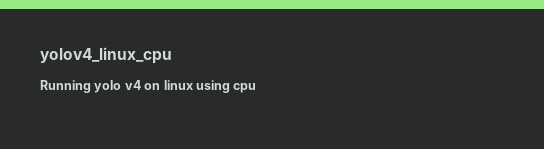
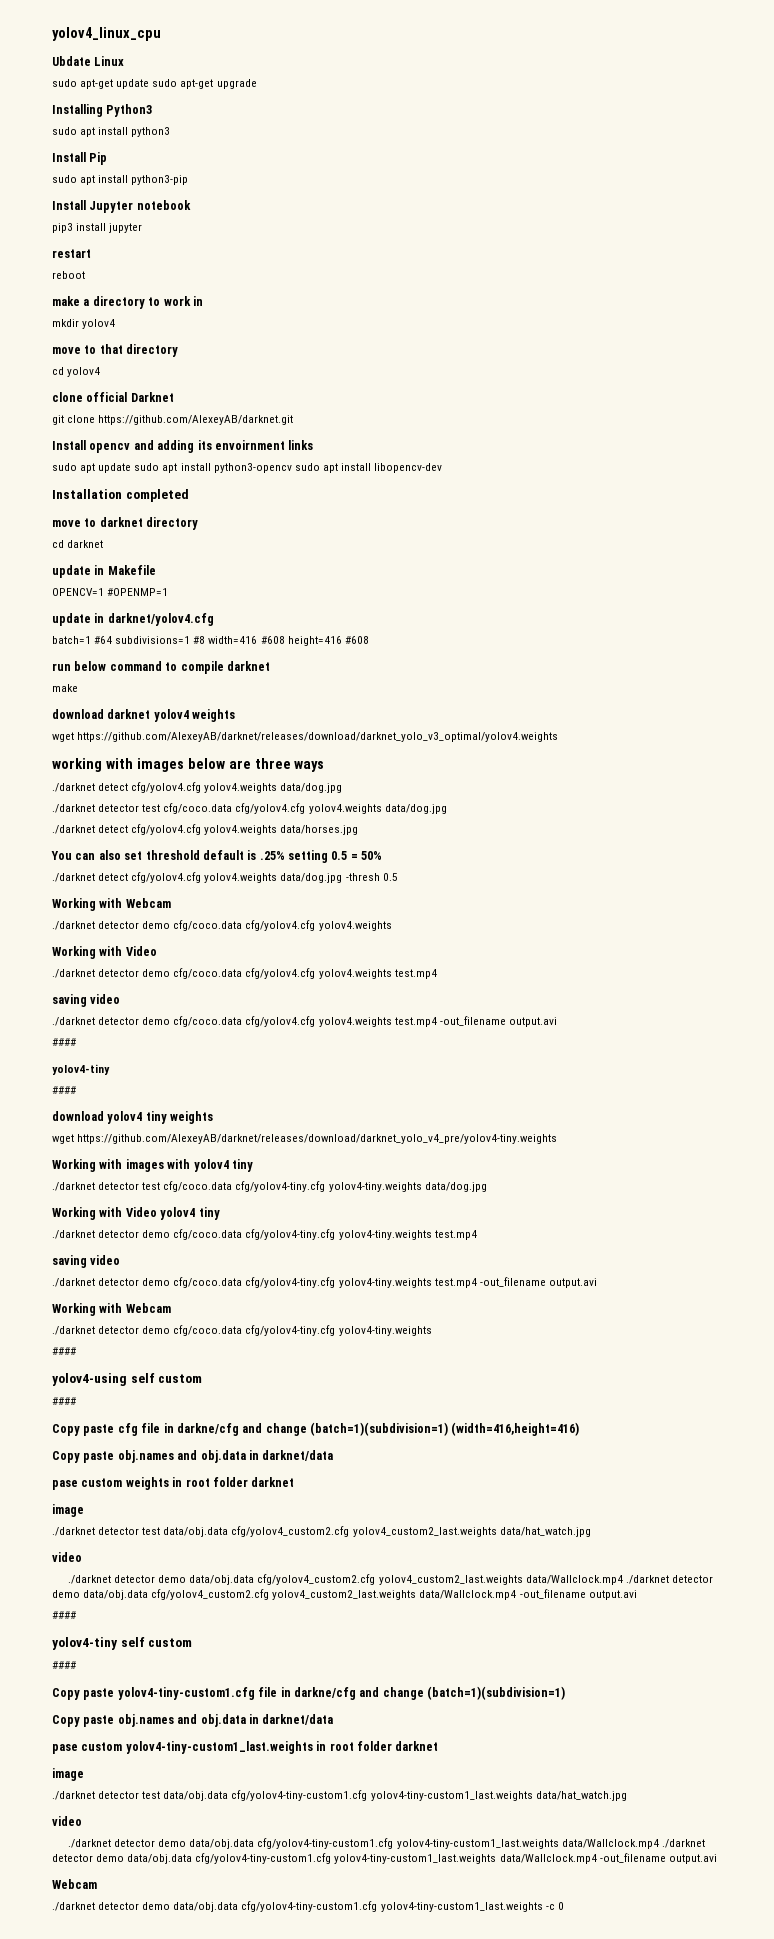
[40,80,257,93] Running yolo v4 on linux using cpu -> [52,56,125,66] [52,79,257,89] [52,104,153,117] [52,127,171,137] [52,152,108,165] [52,175,189,185] [52,200,191,213] [52,223,143,233] [52,249,91,258] [52,271,85,279] [52,296,203,309] [52,319,116,329] [52,344,179,357] [52,367,101,377] [52,392,174,402] [52,415,294,425] [52,440,314,453] [52,463,443,473] [52,489,189,502] [52,517,199,530] [52,540,104,548] [52,565,156,578] [52,588,169,596] [52,613,214,626] [52,636,369,646] [52,661,270,674] [52,684,78,692] [52,709,236,722] [52,732,559,742] [52,758,325,772] [52,782,343,793] [52,803,447,814] [52,824,359,835] [51,850,383,863] [52,872,398,883] [52,898,171,911] [52,920,392,931] [52,946,157,959] [52,968,437,979] [52,994,121,1007] [52,1016,557,1027] [52,1038,76,1046] [52,1064,110,1075] [52,1086,76,1094] [52,1111,214,1124] [52,1134,558,1144] [52,1159,253,1172] [52,1181,487,1192] [52,1207,220,1220] [52,1229,477,1240] [52,1255,121,1268] [52,1277,597,1288] [52,1303,171,1316] [52,1325,432,1336] [52,1347,76,1355] [52,1373,203,1386] [52,1397,76,1405] [52,1422,580,1436] [52,1450,334,1463] [52,1477,295,1490] [52,1504,84,1517] [52,1526,591,1537] [52,1552,82,1562] [68,1574,713,1585] [52,1589,637,1600] [52,1611,76,1619] [52,1637,193,1650] [52,1661,76,1669] [52,1686,565,1700] [52,1714,334,1727] [52,1741,439,1754] [52,1768,84,1781] [52,1790,627,1801] [52,1816,82,1826] [68,1838,705,1849] [52,1853,717,1864] [52,1879,97,1889] [52,1901,564,1912] Ubdate Linux // sudo apt-get update sudo apt-get upgrade // Installing Python3 // sudo apt install python3 // Install Pip // sudo apt install python3-pip // Install Jupyter notebook // pip3 install jupyter // restart // reboot // make a directory to work in // mkdir yolov4 // move to that directory // cd yolov4 // clone official Darknet // git clone https://github.com/AlexeyAB/darknet.git // Install opencv and adding its envoirnment links // sudo apt update sudo apt install python3-opencv sudo apt install libopencv-dev // Installation completed // move to darknet directory // cd darknet // update in Makefile // OPENCV=1 #OPENMP=1 // update in darknet/yolov4.cfg // batch=1 #64 subdivisions=1 #8 width=416 #608 height=416 #608 // run below command to compile darknet // make // download darknet yolov4 weights // wget https://github.com/AlexeyAB/darknet/releases/download/darknet_yolo_v3_optimal/yolov4.weights // working with images below are three ways // ./darknet detect cfg/yolov4.cfg yolov4.weights data/dog.jpg // ./darknet detector test cfg/coco.data cfg/yolov4.cfg yolov4.weights data/dog.jpg // ./darknet detect cfg/yolov4.cfg yolov4.weights data/horses.jpg // You can also set threshold default is .25% setting 0.5 = 50% // ./darknet detect cfg/yolov4.cfg yolov4.weights data/dog.jpg -thresh 0.5 // Working with Webcam // ./darknet detector demo cfg/coco.data cfg/yolov4.cfg yolov4.weights // Working with Video // ./darknet detector demo cfg/coco.data cfg/yolov4.cfg yolov4.weights test.mp4 // saving video // ./darknet detector demo cfg/coco.data cfg/yolov4.cfg yolov4.weights test.mp4 -out_filename output.avi // #### // yolov4-tiny // #### // download yolov4 tiny weights // wget https://github.com/AlexeyAB/darknet/releases/download/darknet_yolo_v4_pre/yolov4-tiny.weights // Working with images with yolov4 tiny // ./darknet detector test cfg/coco.data cfg/yolov4-tiny.cfg yolov4-tiny.weights data/dog.jpg // Working with Video yolov4 tiny // ./darknet detector demo cfg/coco.data cfg/yolov4-tiny.cfg yolov4-tiny.weights test.mp4 // saving video // ./darknet detector demo cfg/coco.data cfg/yolov4-tiny.cfg yolov4-tiny.weights test.mp4 -out_filename output.avi // Working with Webcam // ./darknet detector demo cfg/coco.data cfg/yolov4-tiny.cfg yolov4-tiny.weights // #### // yolov4-using self custom // #### // Copy paste cfg file in darkne/cfg and change (batch=1)(subdivision=1) (width=416,height=416) // Copy paste obj.names and obj.data in darknet/data // pase custom weights in root folder darknet // image // ./darknet detector test data/obj.data cfg/yolov4_custom2.cfg yolov4_custom2_last.weights data/hat_watch.jpg // video // ./darknet detector demo data/obj.data cfg/yolov4_custom2.cfg yolov4_custom2_last.weights data/Wallclock.mp4 ./darknet detector demo data/obj.data cfg/yolov4_custom2.cfg yolov4_custom2_last.weights data/Wallclock.mp4 -out_filename output.avi // #### // yolov4-tiny self custom // #### // Copy paste yolov4-tiny-custom1.cfg file in darkne/cfg and change (batch=1)(subdivision=1) // Copy paste obj.names and obj.data in darknet/data // pase custom yolov4-tiny-custom1_last.weights in root folder darknet // image // ./darknet detector test data/obj.data cfg/yolov4-tiny-custom1.cfg yolov4-tiny-custom1_last.weights data/hat_watch.jpg // video // ./darknet detector demo data/obj.data cfg/yolov4-tiny-custom1.cfg yolov4-tiny-custom1_last.weights data/Wallclock.mp4 ./darknet detector demo data/obj.data cfg/yolov4-tiny-custom1.cfg yolov4-tiny-custom1_last.weights data/Wallclock.mp4 -out_filename output.avi // Webcam // ./darknet detector demo data/obj.data cfg/yolov4-tiny-custom1.cfg yolov4-tiny-custom1_last.weights -c 0

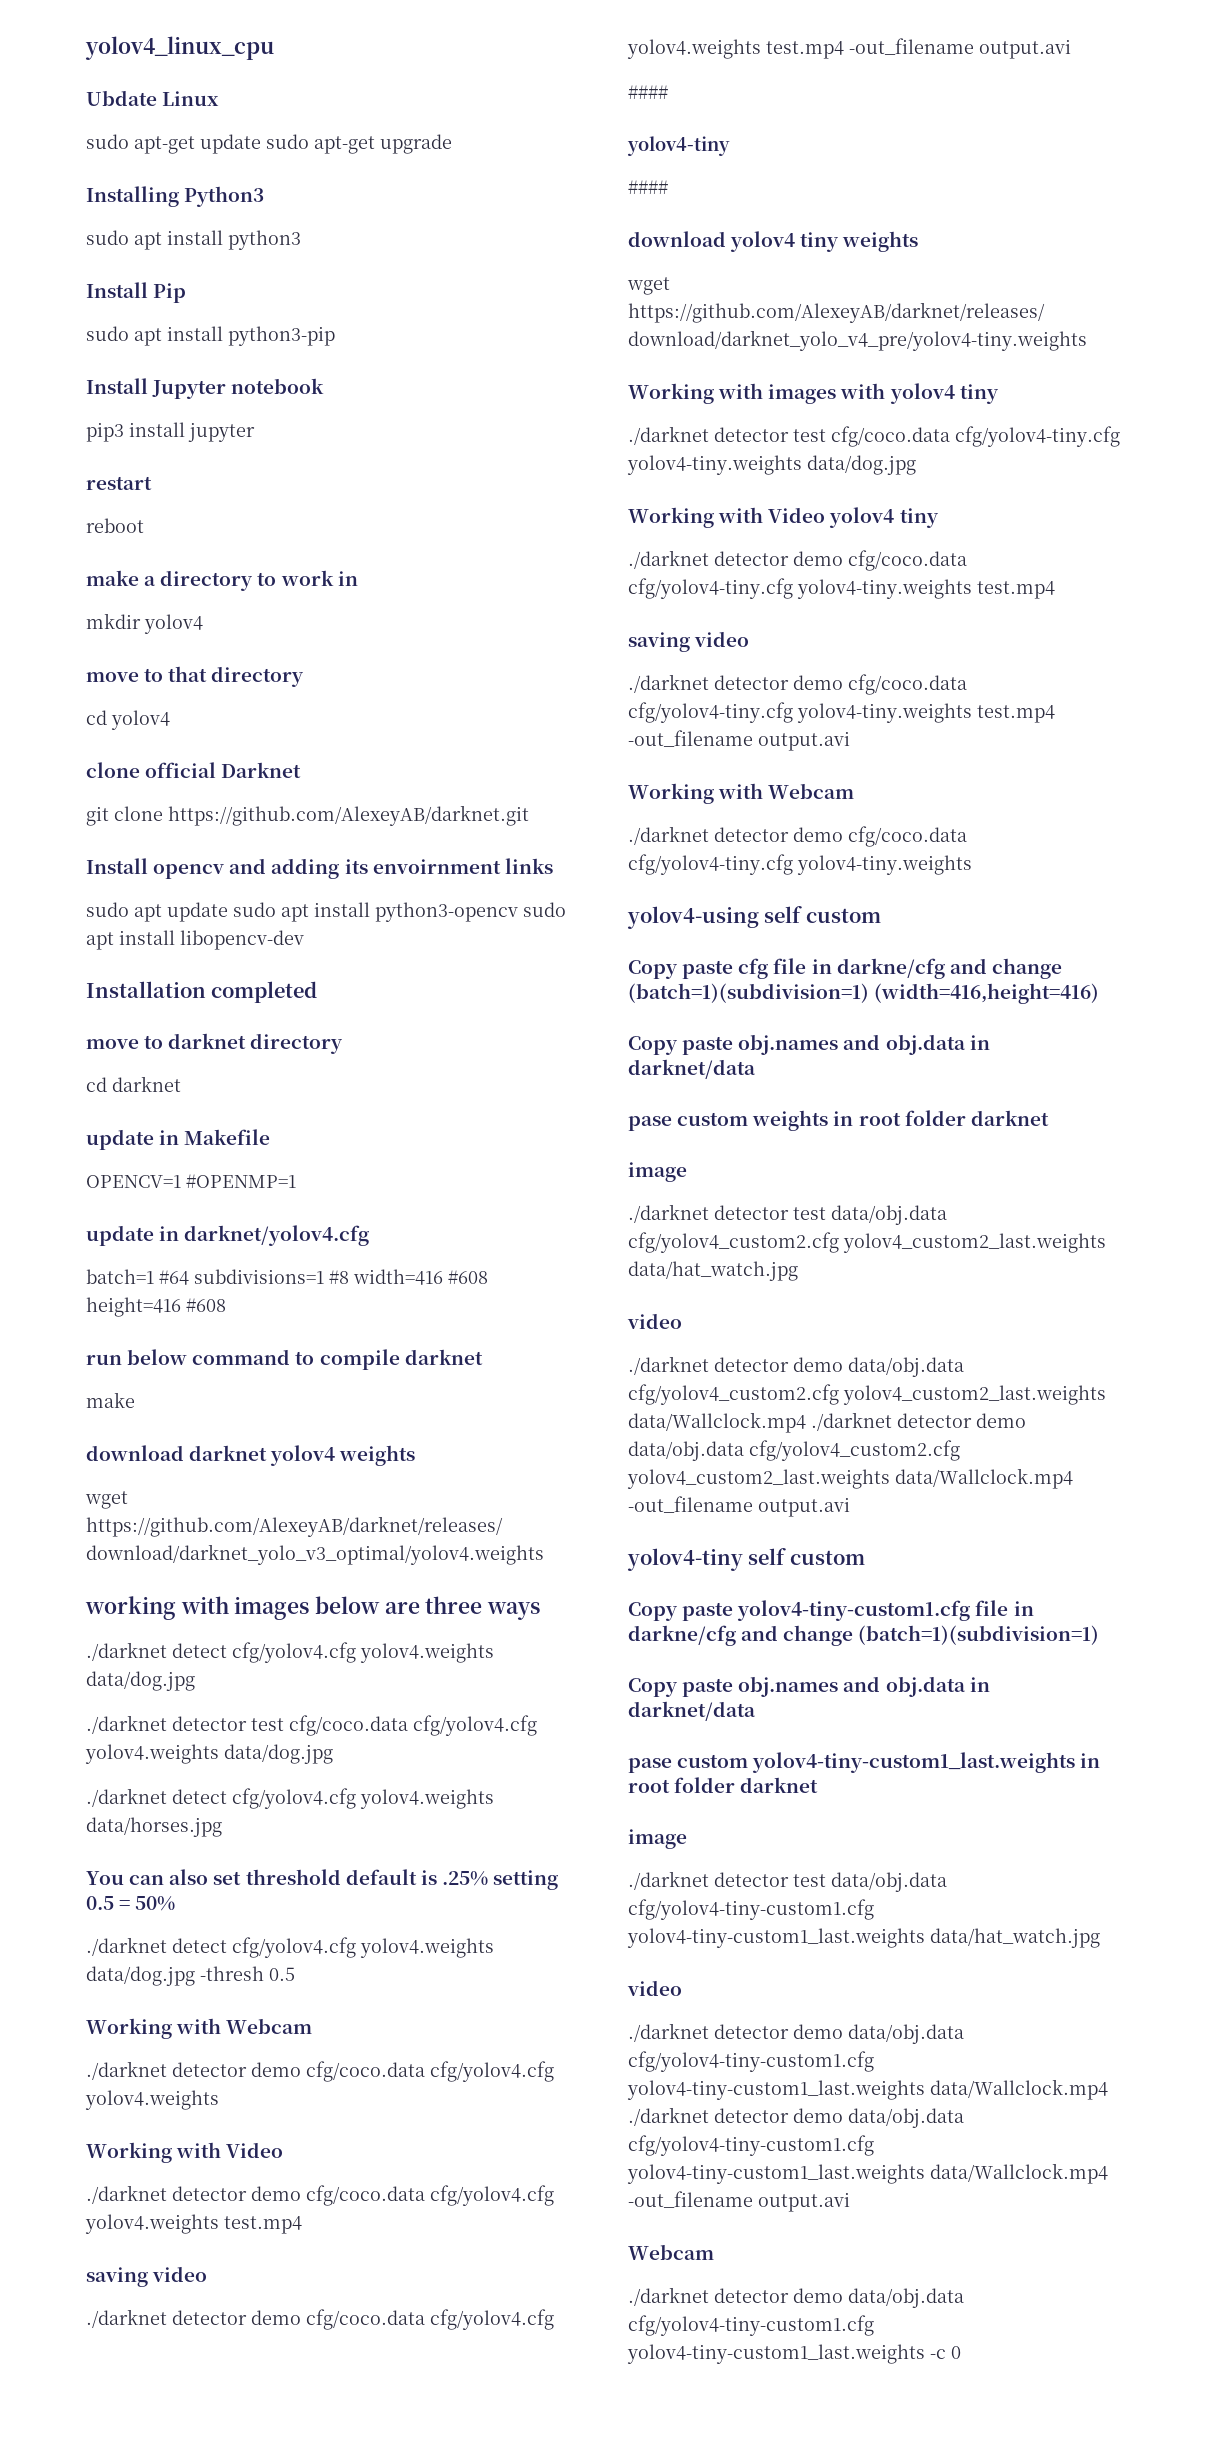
[52,1347,76,1355] // #### -> (972, 865) none
[52,1397,76,1405] // #### -> (881, 915) none
[52,1611,76,1619] // #### -> (850, 1507) none
[52,1661,76,1669] // #### -> (865, 1557) none

